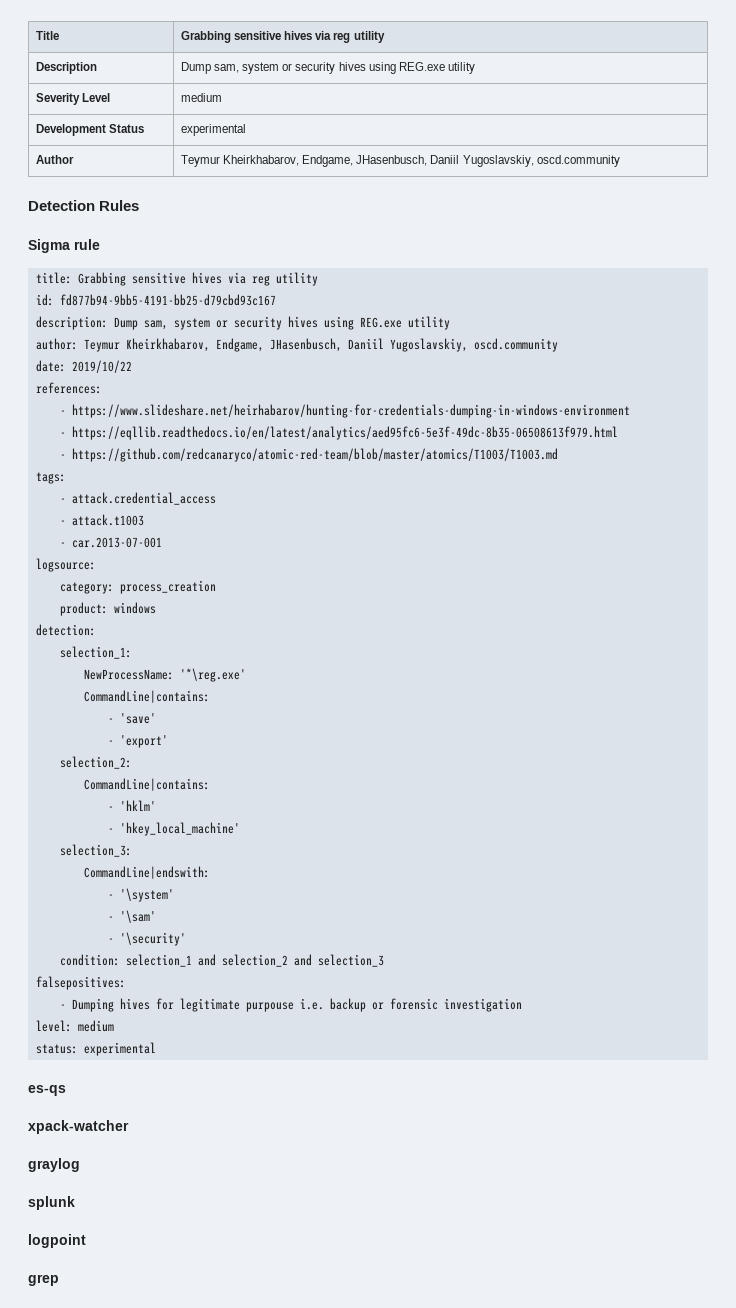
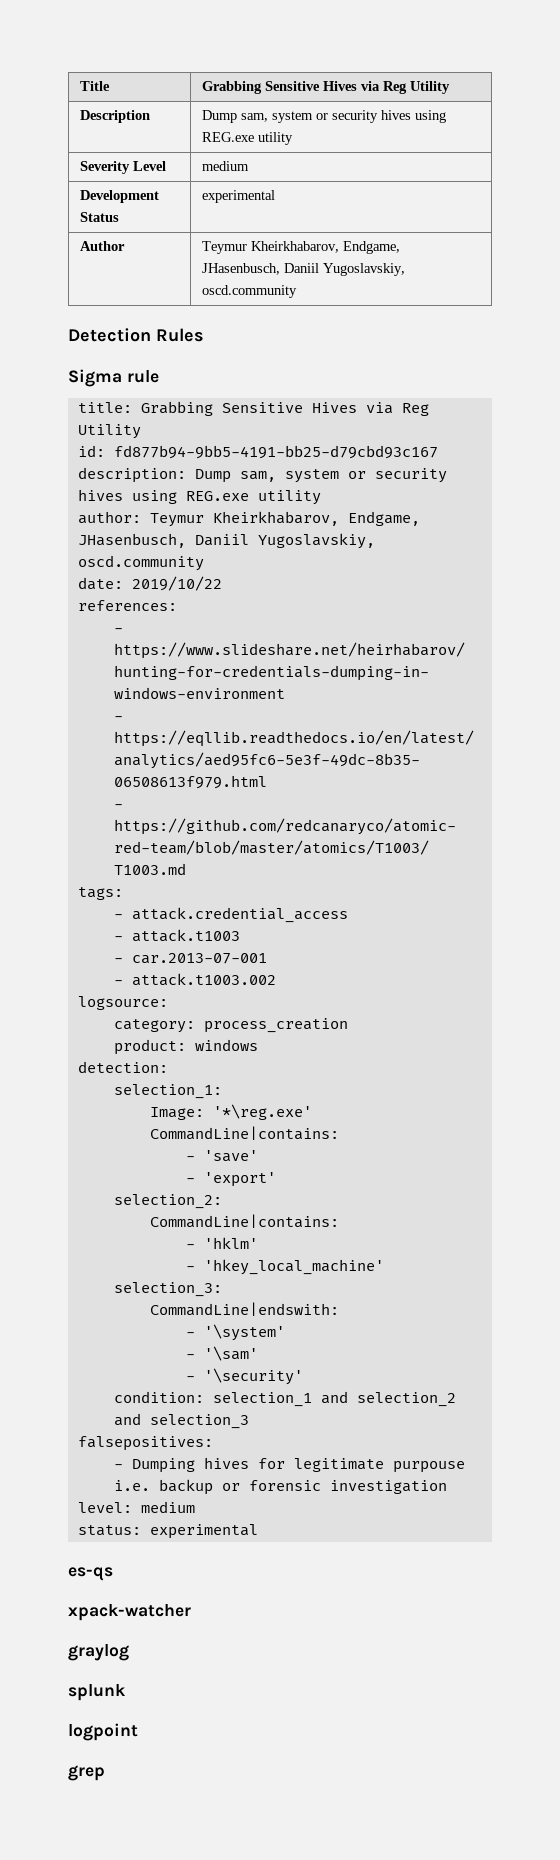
[234,31,385,43] sensitive hives via reg utility -> [264,81,450,94] Sensitive Hives via Reg Utility
[131,272,318,286] sensitive hives via reg utility -> [221,402,429,416] [77,424,141,439] Sensitive Hives via Reg Utility
(162, 542) none -> [113,973,276,986] // - attack.t1003.002
[83,669,174,680] NewProcessName: -> [149,1107,204,1120] Image:

